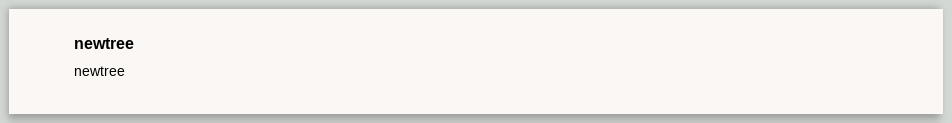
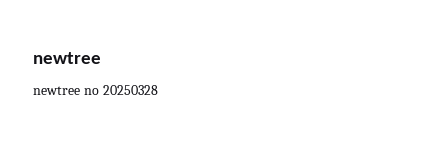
(125, 71) none -> [83,85,158,95] no 20250328

